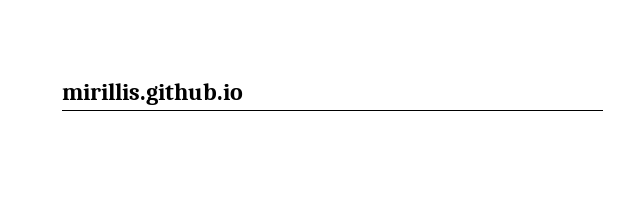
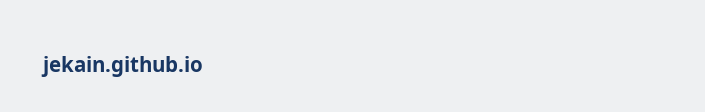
[62,83,243,105] mirillis.github.io -> [41,56,203,77] jekain.github.io

